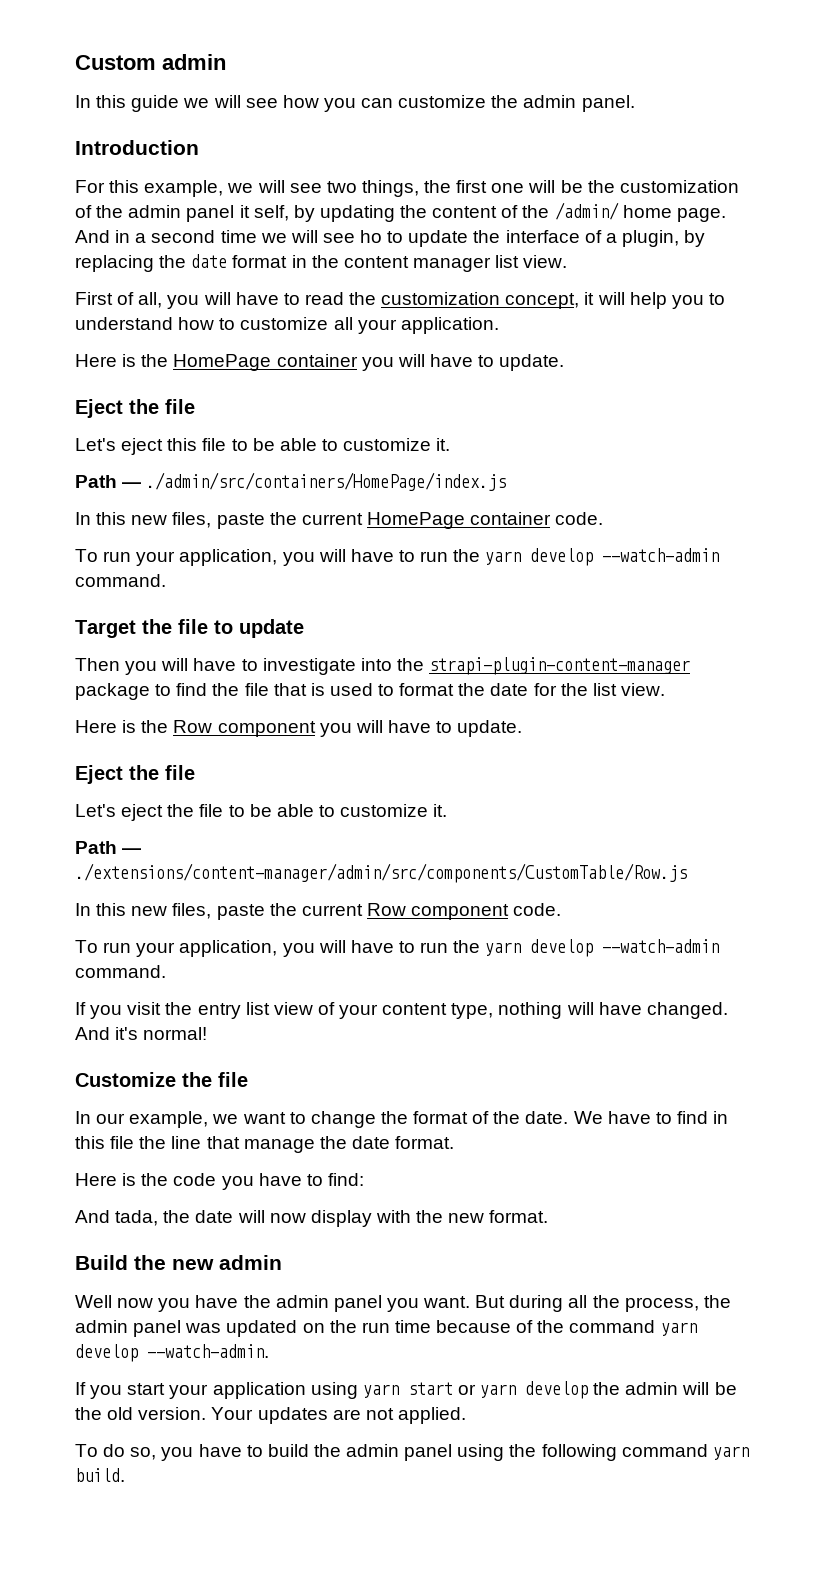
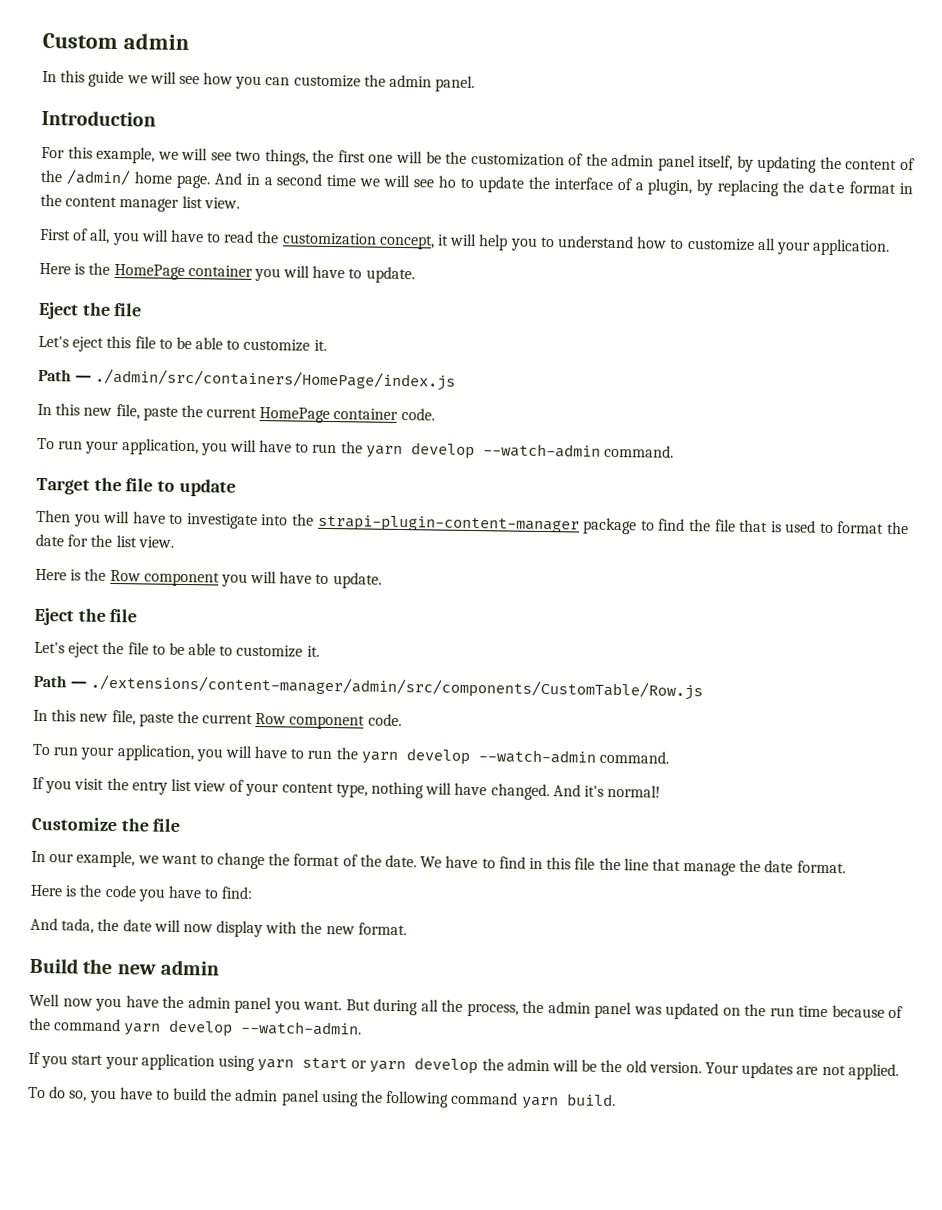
[239,205,289,221] it self, -> [698,155,734,171] itself,
[172,512,212,528] files, -> [115,404,140,420] file,
[172,903,212,919] files, -> [111,709,136,726] file,

